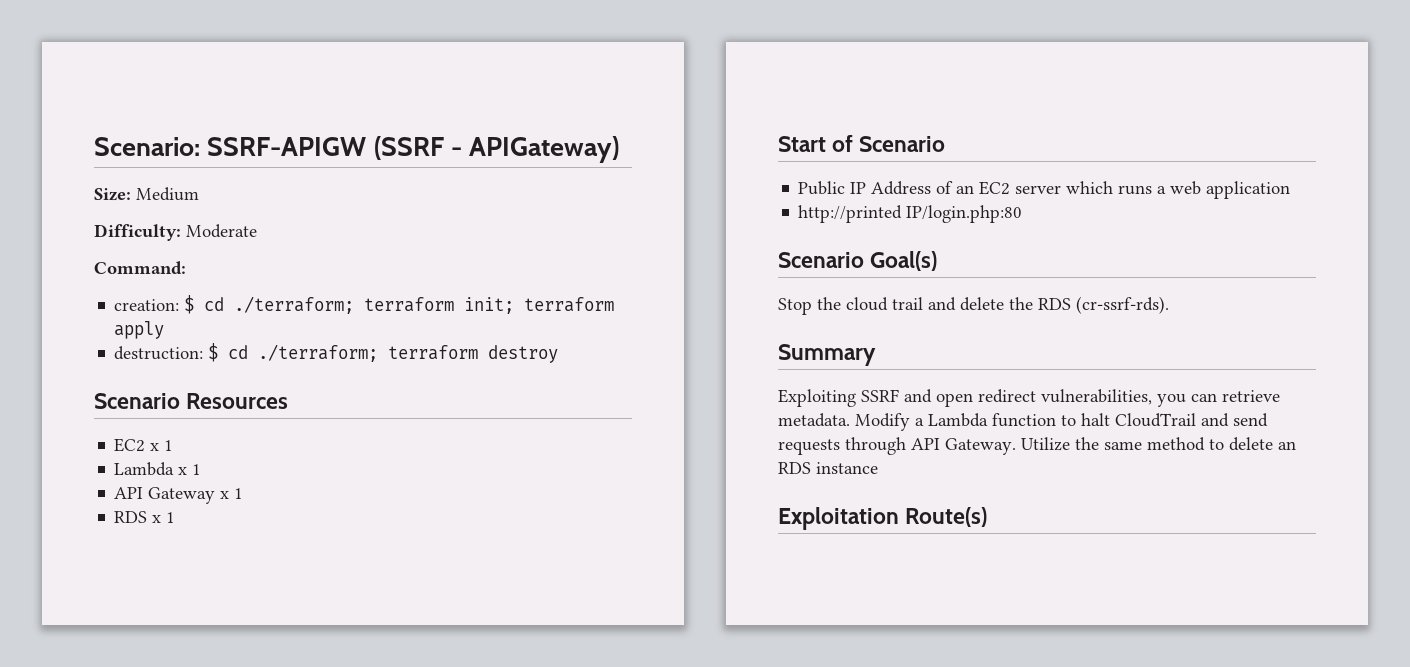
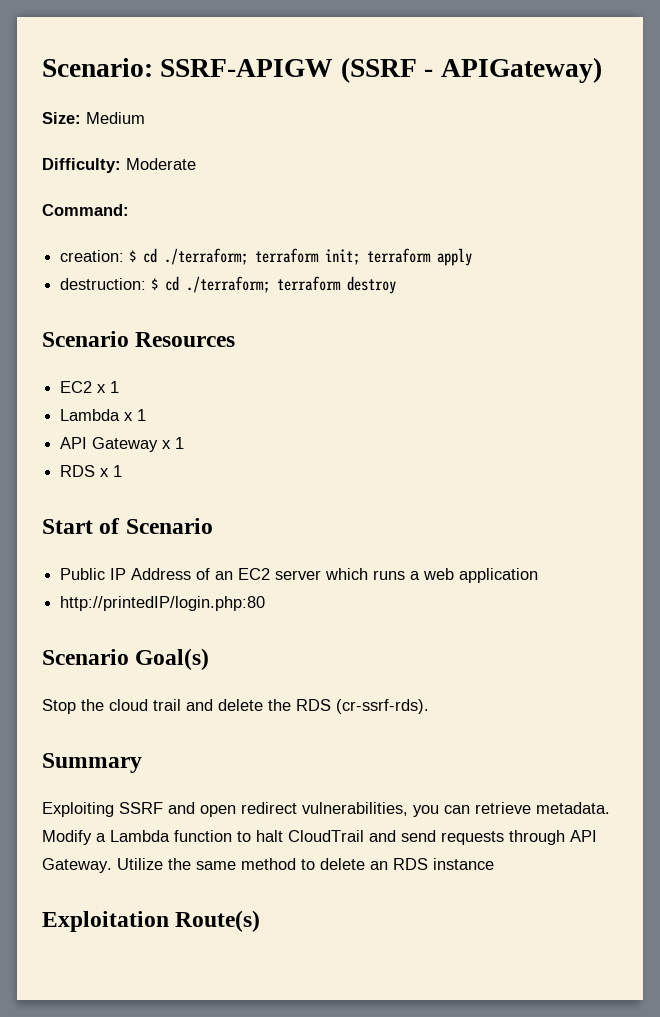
[798,205,1023,223] http://printed IP/login.php:80 -> [60,596,266,611] http://printedIP/login.php:80

